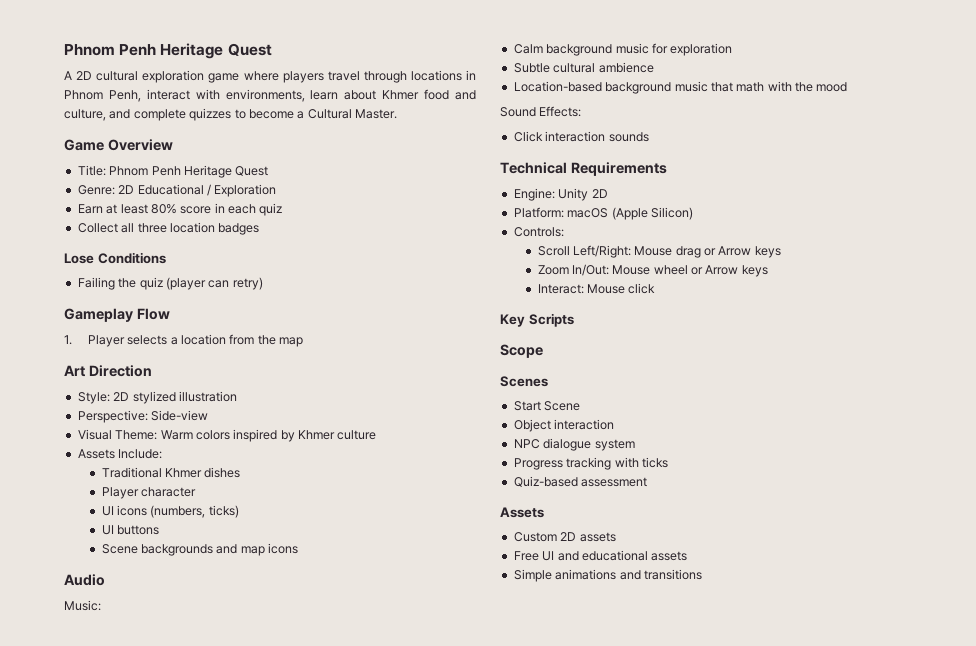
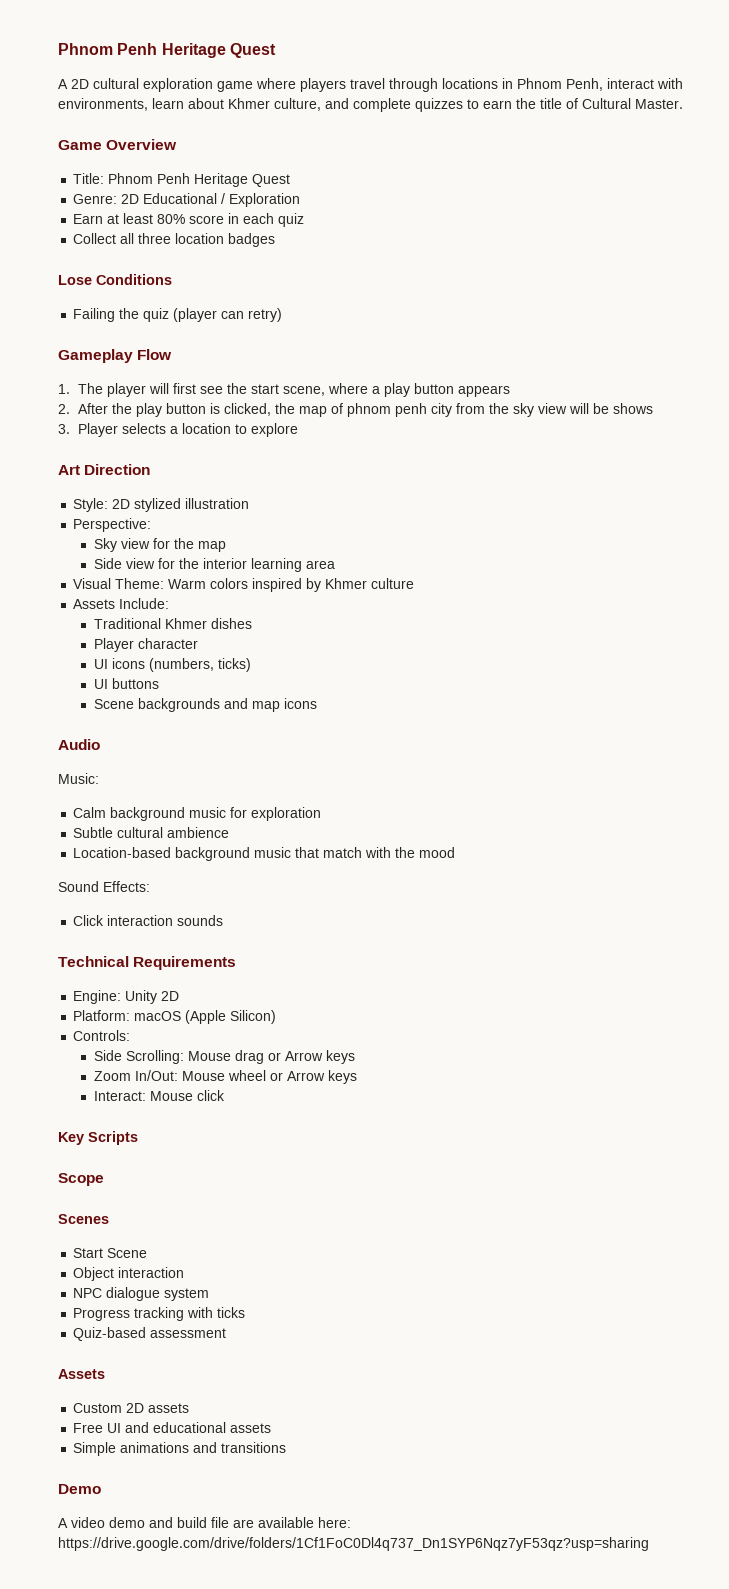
[424,89,477,100] food and -> (270, 103) none
[248,109,305,119] become a -> [483,98,578,109] earn the title of
(72, 340) none -> [78,383,511,397] [58,403,654,417] [58,424,70,434] The player will first see the start scene, where a play button appears // 2. After the play button is clicked, the map of phnom penh city from the sky view will be shows // 3.
[229,334,304,347] from the map -> [235,423,299,437] to explore
[151,410,209,421] Side-view -> [93,538,226,552] [93,558,335,572] // Sky view for the map // Side view for the interior learning area
[736,82,765,92] math -> [323,847,363,858] match
[537,245,631,258] Scroll Left/Right: -> [93,1050,184,1064] Side Scrolling:
(702, 574) none -> [58,1484,101,1494] [58,1517,351,1528] [58,1537,649,1551] // Demo // A video demo and build file are available here: https://drive.google.com/drive/folders/1Cf1FoC0Dl4q737_Dn1SYP6Nqz7yF53qz?usp=sharing

